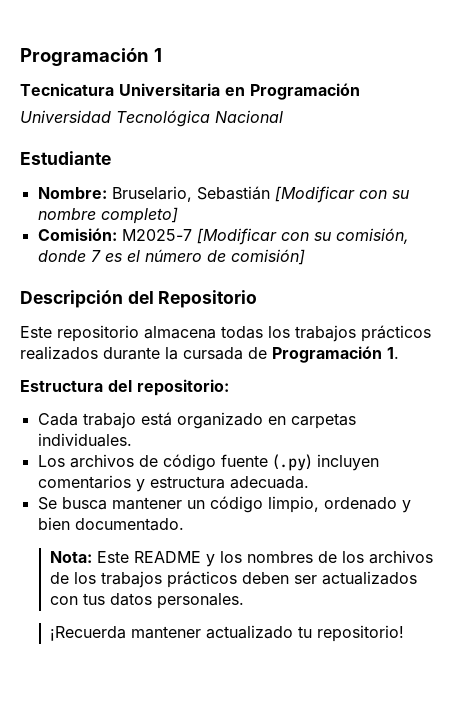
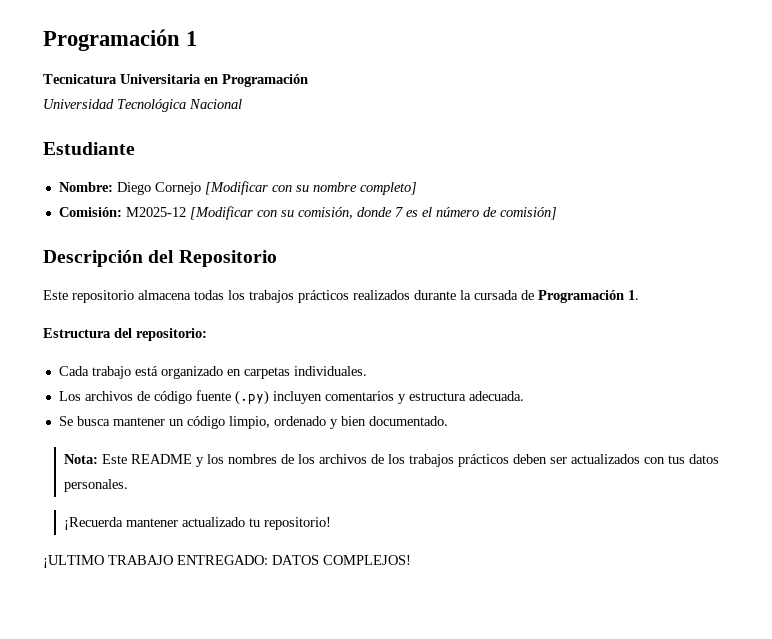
[111,186,270,202] Bruselario, Sebastián -> [116,182,201,195] Diego Cornejo
[121,229,192,241] M2025-7 -> [125,207,186,217] M2025-12
(404, 633) none -> [43,555,411,568] // ¡ULTIMO TRABAJO ENTREGADO: DATOS COMPLEJOS!

